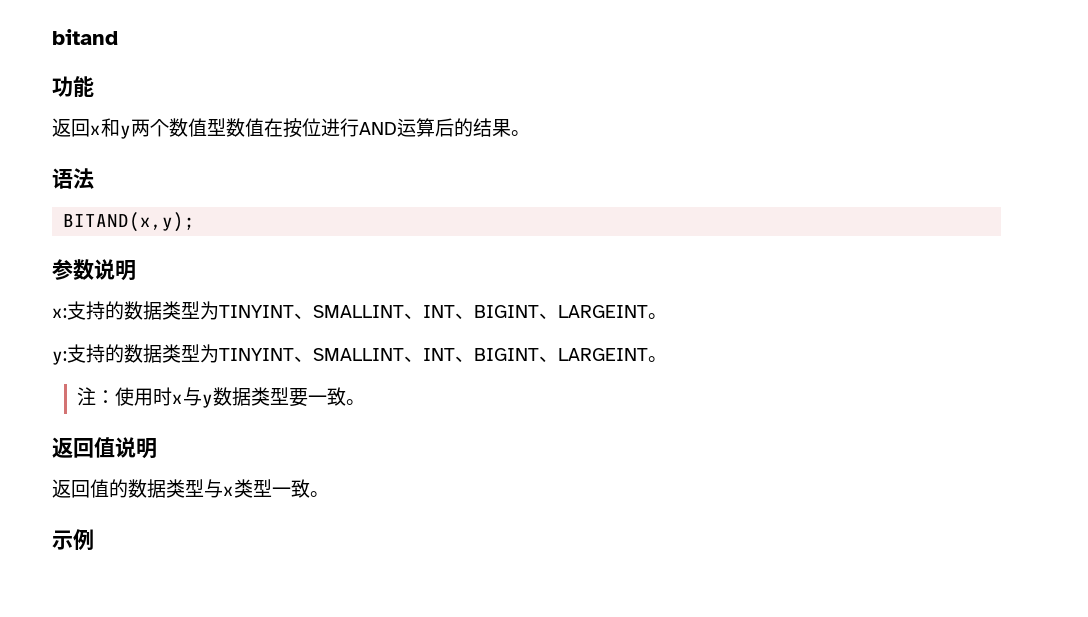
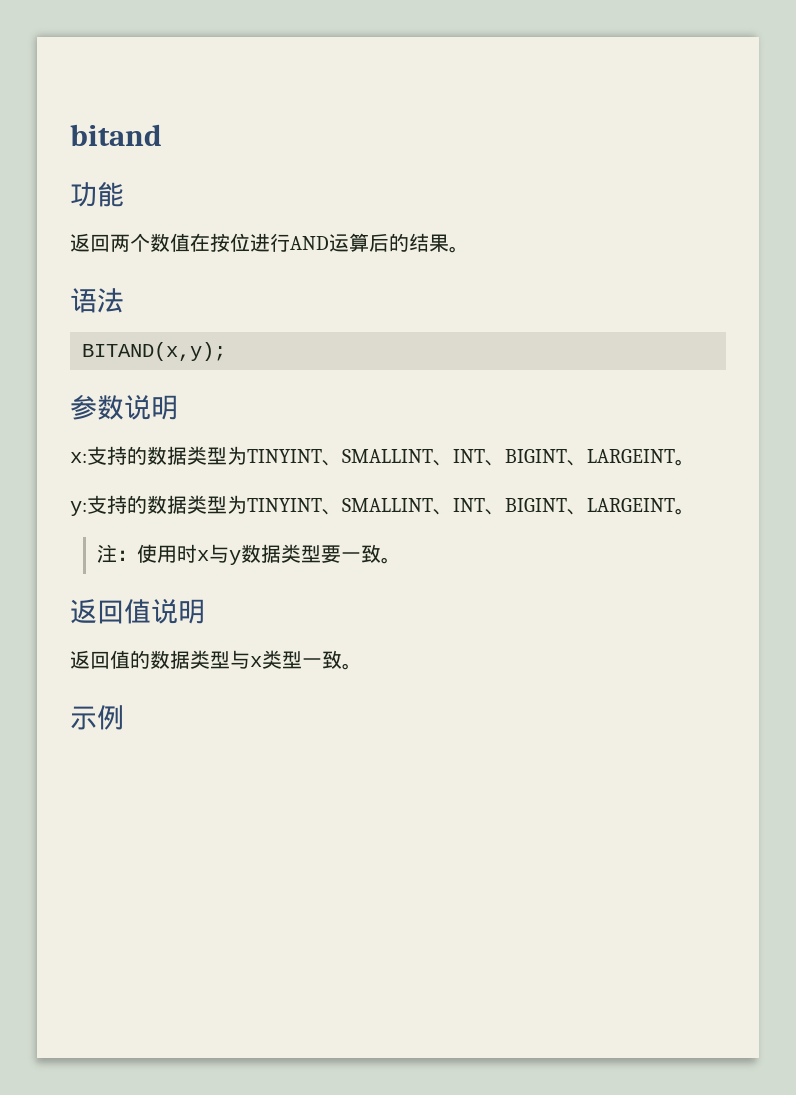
[90,118,131,139] x和y -> (110, 243) none
[207,118,264,137] 型数值 -> (190, 242) none

